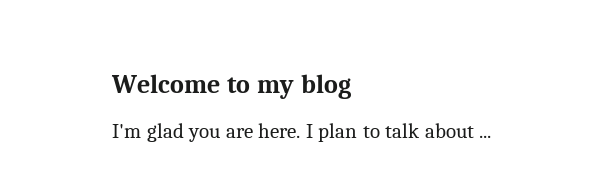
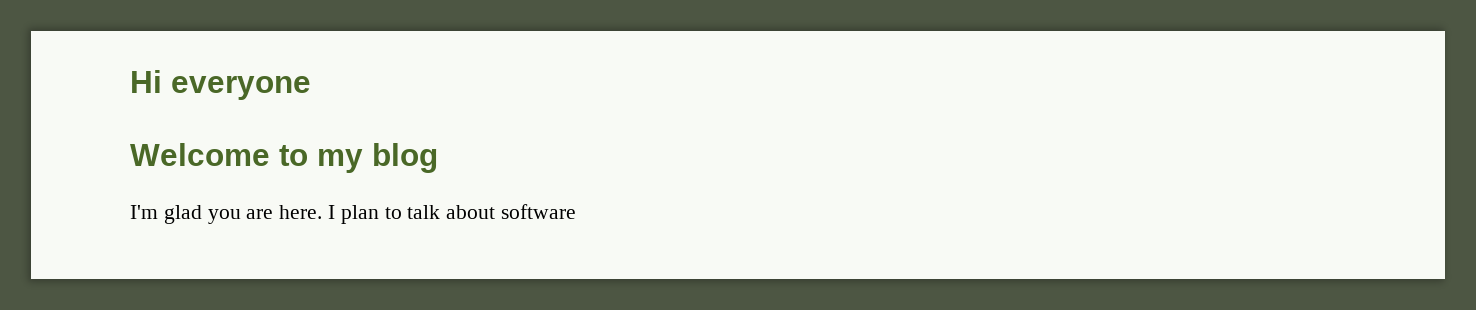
(111, 83) none -> [130,70,311,100] Hi everyone //
[479,135,492,138] ... -> [501,204,577,219] software

